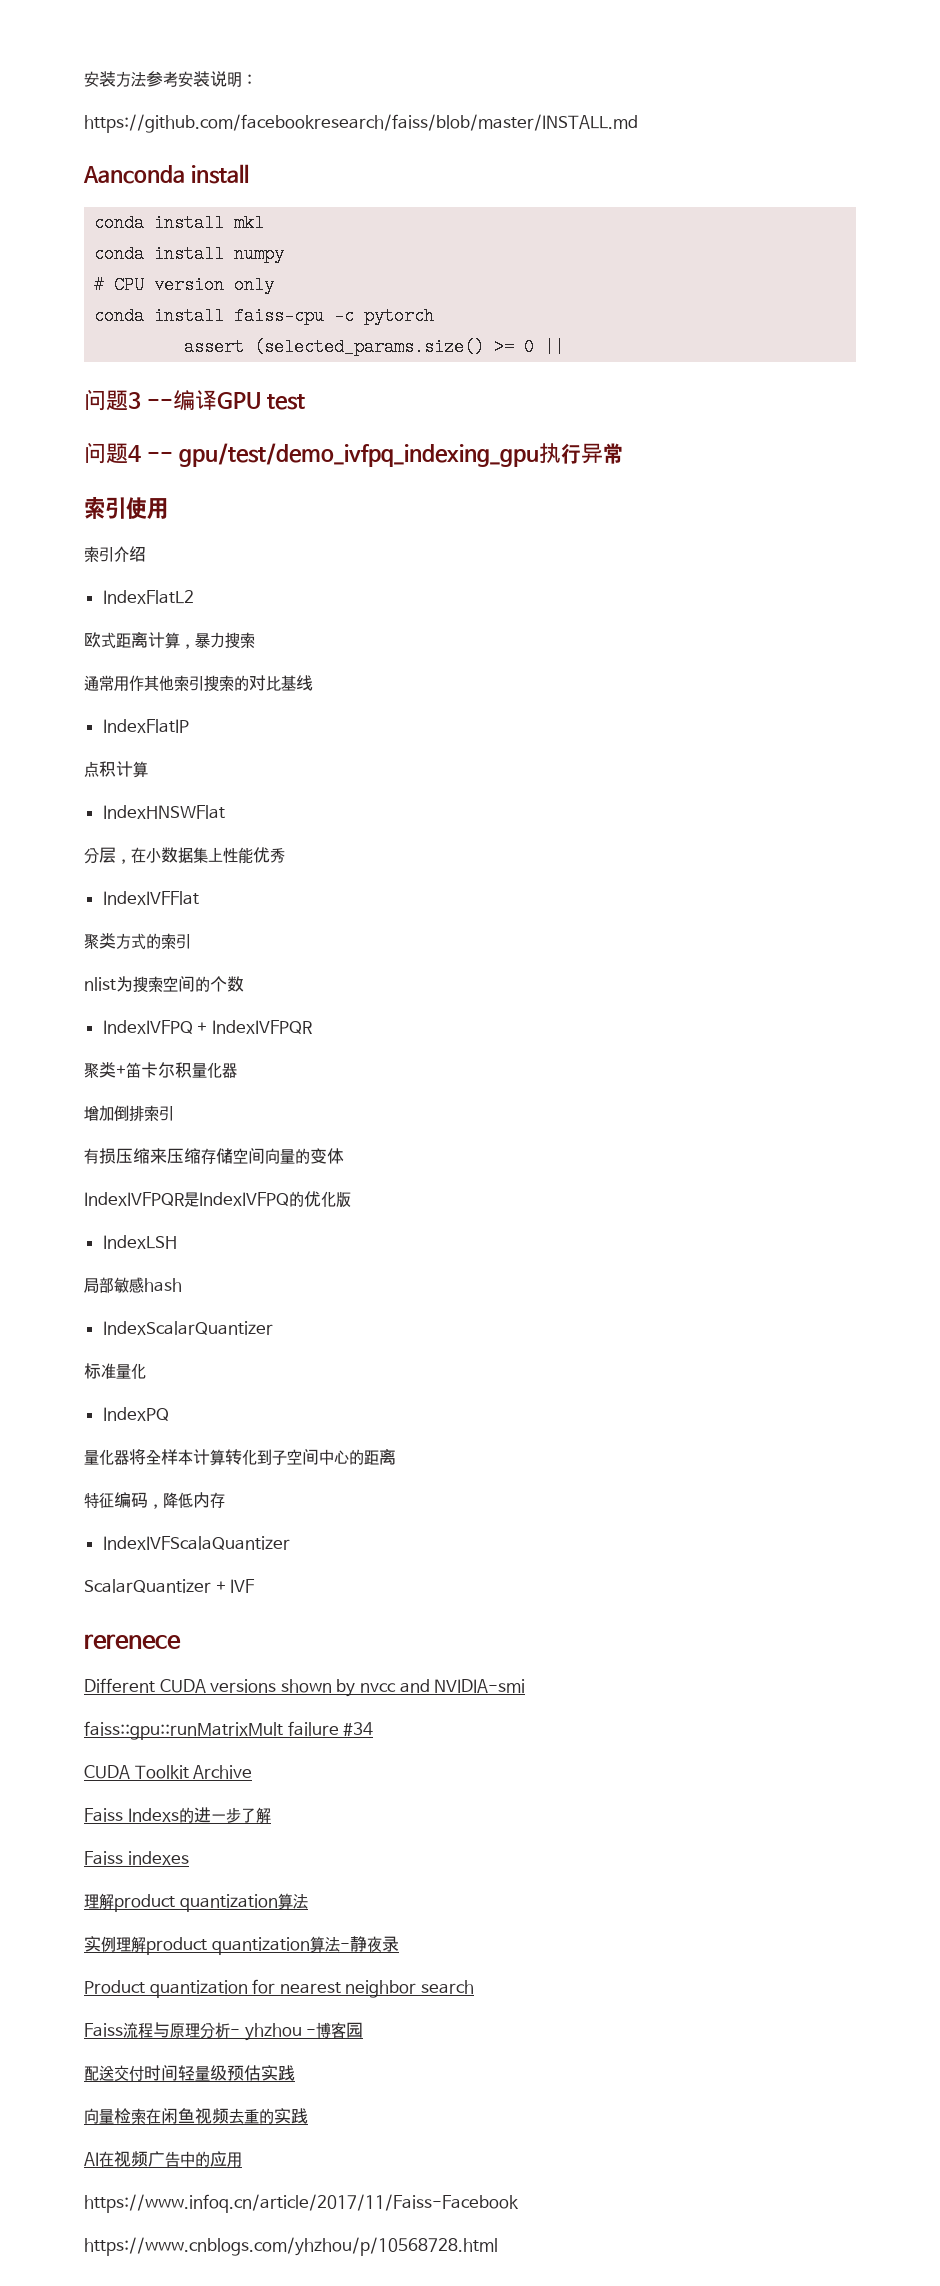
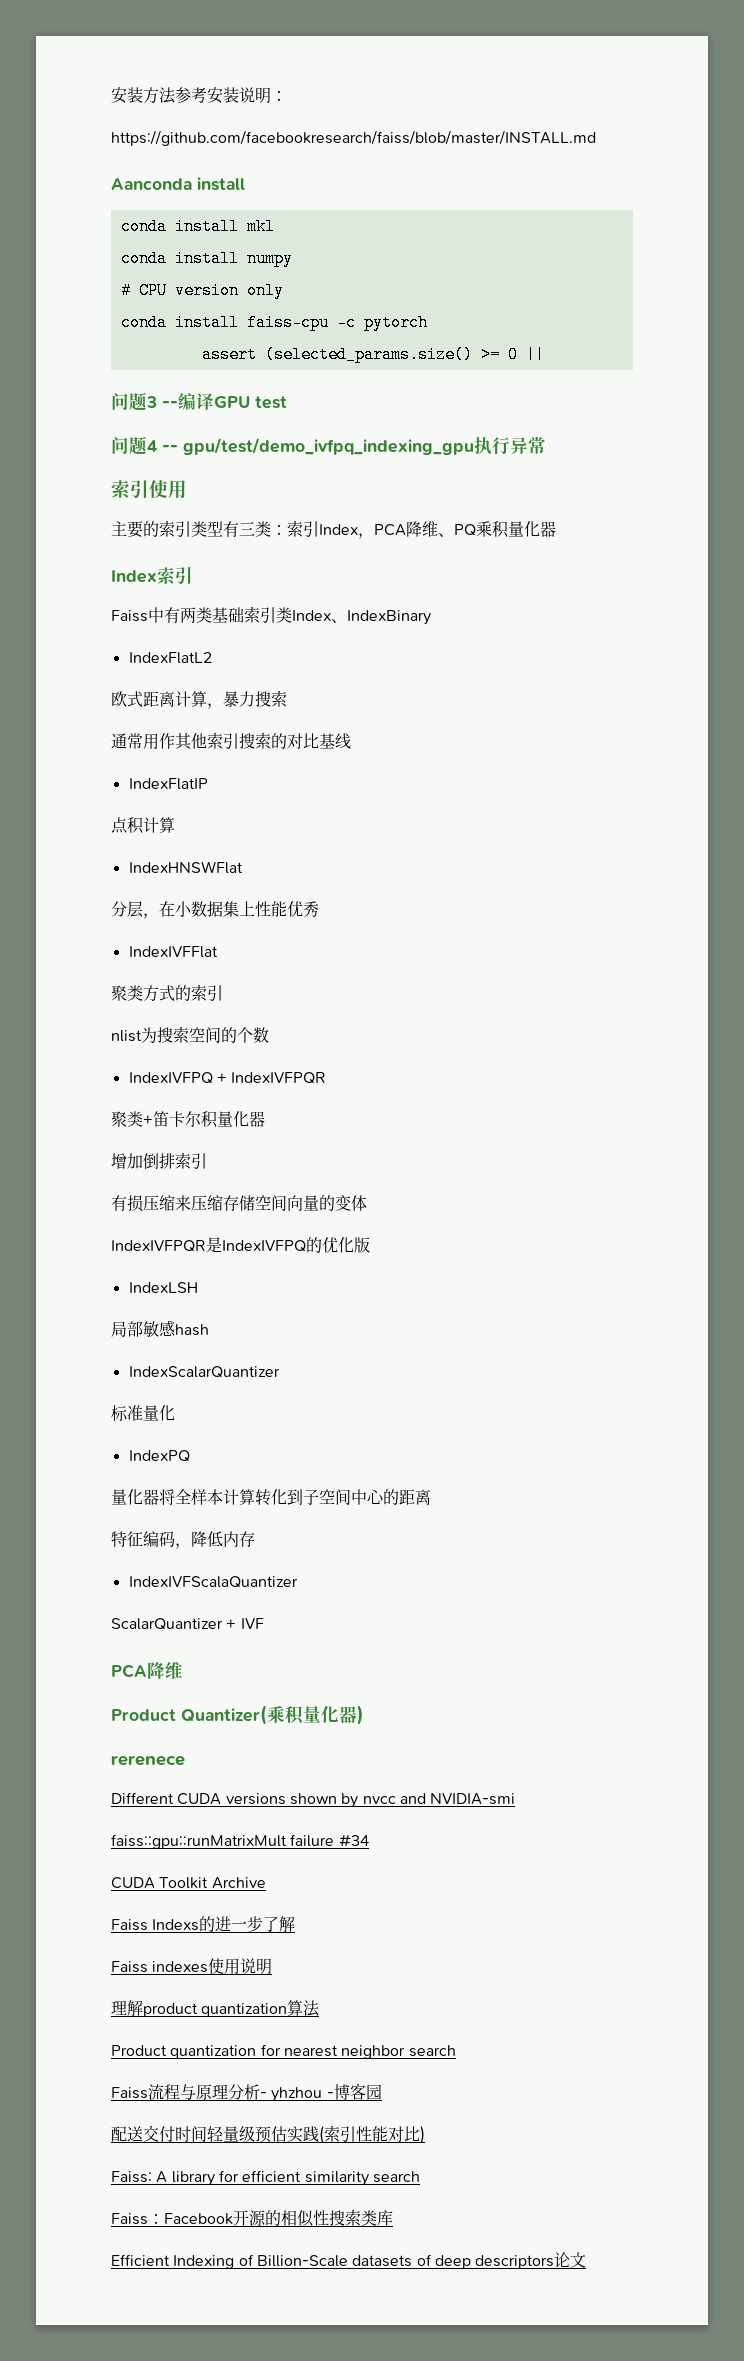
[84,546,146,562] 索引介绍 -> [111,520,556,539] [111,567,193,585] [111,606,431,625] 主要的索引类型有三类：索引Index，PCA降维、PQ乘积量化器 // Index索引 // Faiss中有两类基础索引类Index、IndexBinary
(256, 1586) none -> [111,1661,183,1679] [111,1705,364,1725] // PCA降维 // Product Quantizer(乘积量化器)
[84,1893,308,1912] [84,1936,399,1955] // 理解product quantization算法 // 实例理解product quantization算法-静夜录 -> [208,1958,273,1975] [111,2000,321,2017] 使用说明 // 理解product quantization算法
[84,2108,308,2124] [84,2151,242,2168] [84,2194,519,2213] [84,2237,498,2256] // 向量检索在闲鱼视频去重的实践 // AI在视频广告中的应用 // https://www.infoq.cn/article/2017/11/Faiss-Facebook // https://www.cnblogs.com/yhzhou/p/10568728.html -> [319,2125,425,2144] [111,2170,420,2186] [111,2209,393,2227] [111,2252,587,2269] (索引性能对比) // Faiss: A library for efficient similarity search // Faiss：Facebook开源的相似性搜索类库 // Efficient Indexing of Billion-Scale datasets of deep descriptors论文

